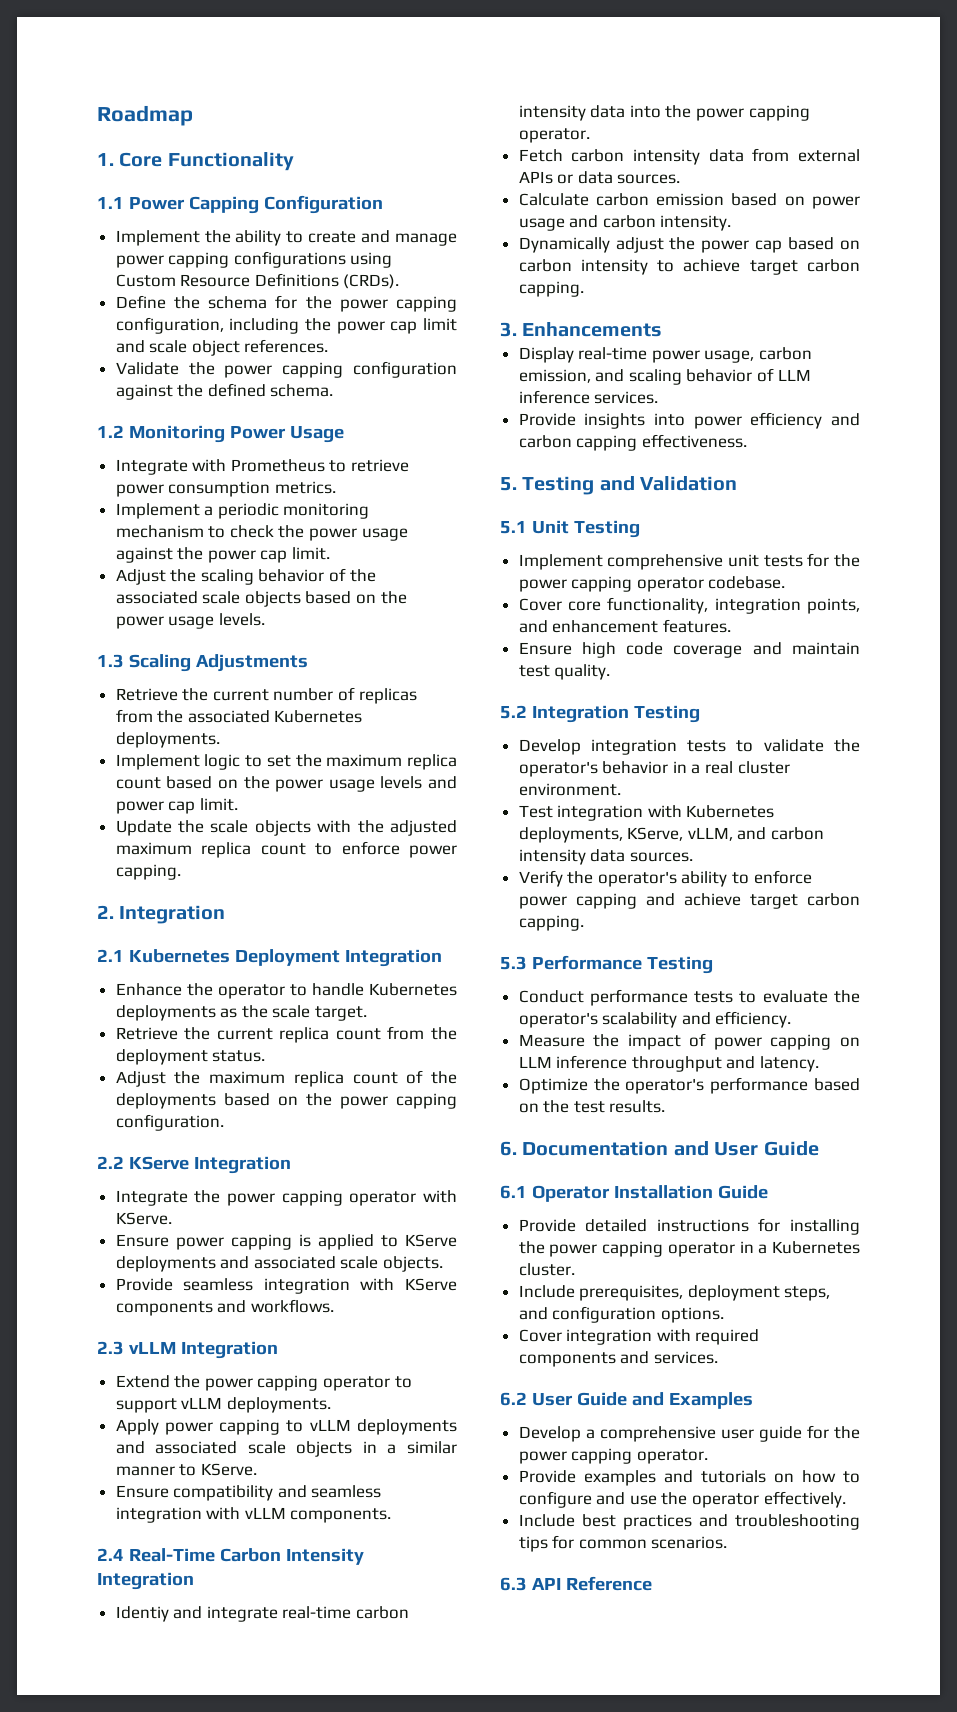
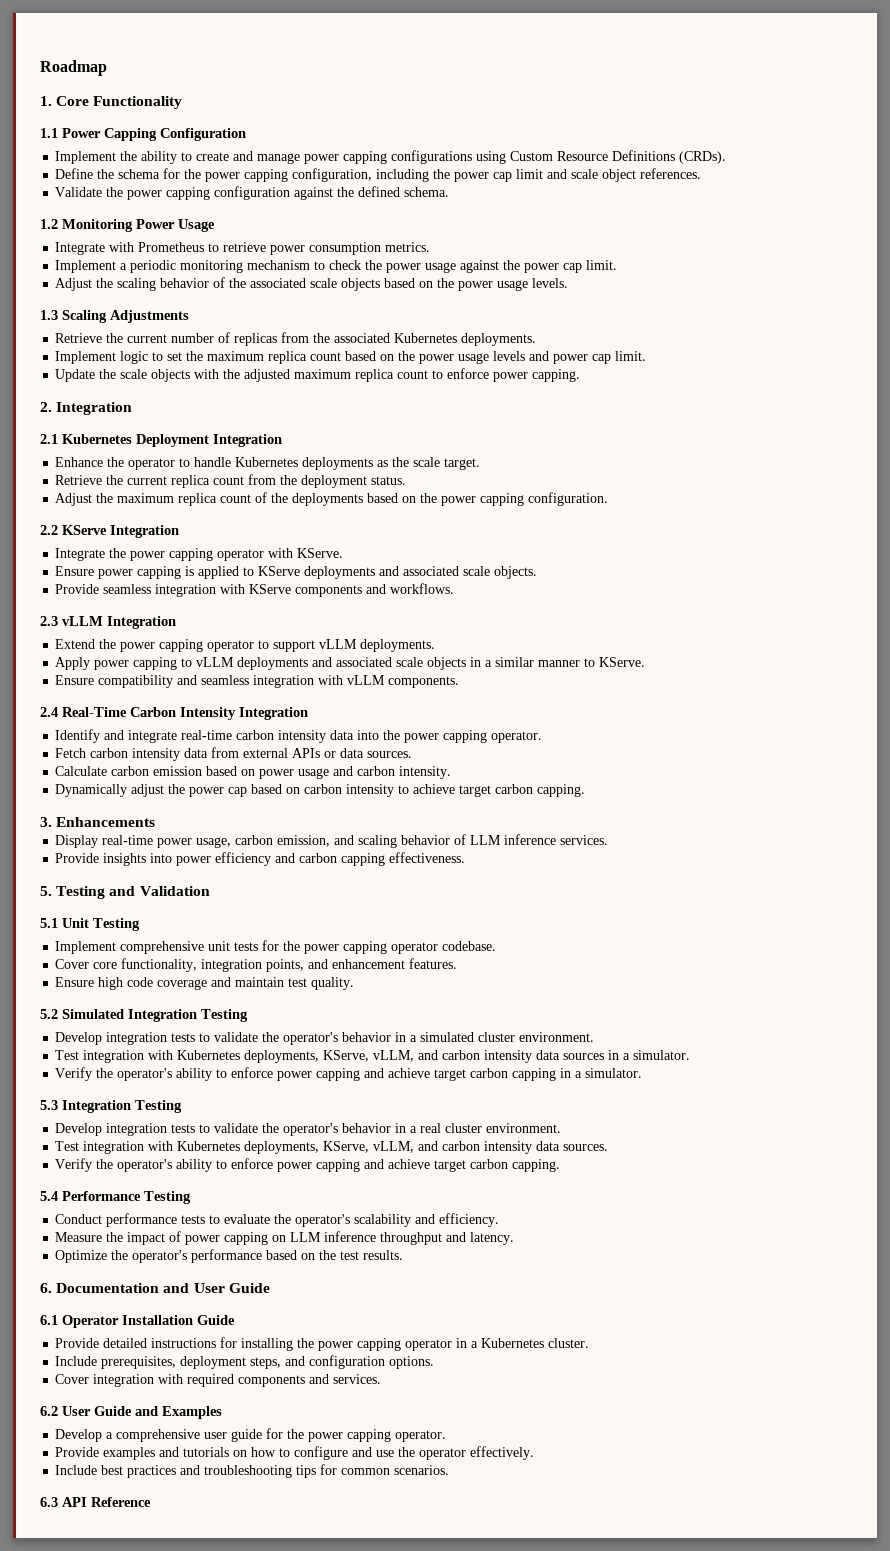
[115,1606,169,1622] Identiy -> [55,729,101,743] Identify
(527, 712) none -> [62,1009,248,1022] [55,1032,595,1045] [55,1050,691,1063] [55,1067,643,1081] [40,1100,58,1110] Simulated Integration Testing // Develop integration tests to validate the operator's behavior in a simulated cluster environment. // Test integration with Kubernetes deployments, KServe, vLLM, and carbon intensity data sources in a simulator. // Verify the operator's ability to enforce power capping and achieve target carbon capping in a simulator. // 5.3
[500,956,527,970] 5.3 -> [40,1191,58,1201] 5.4

